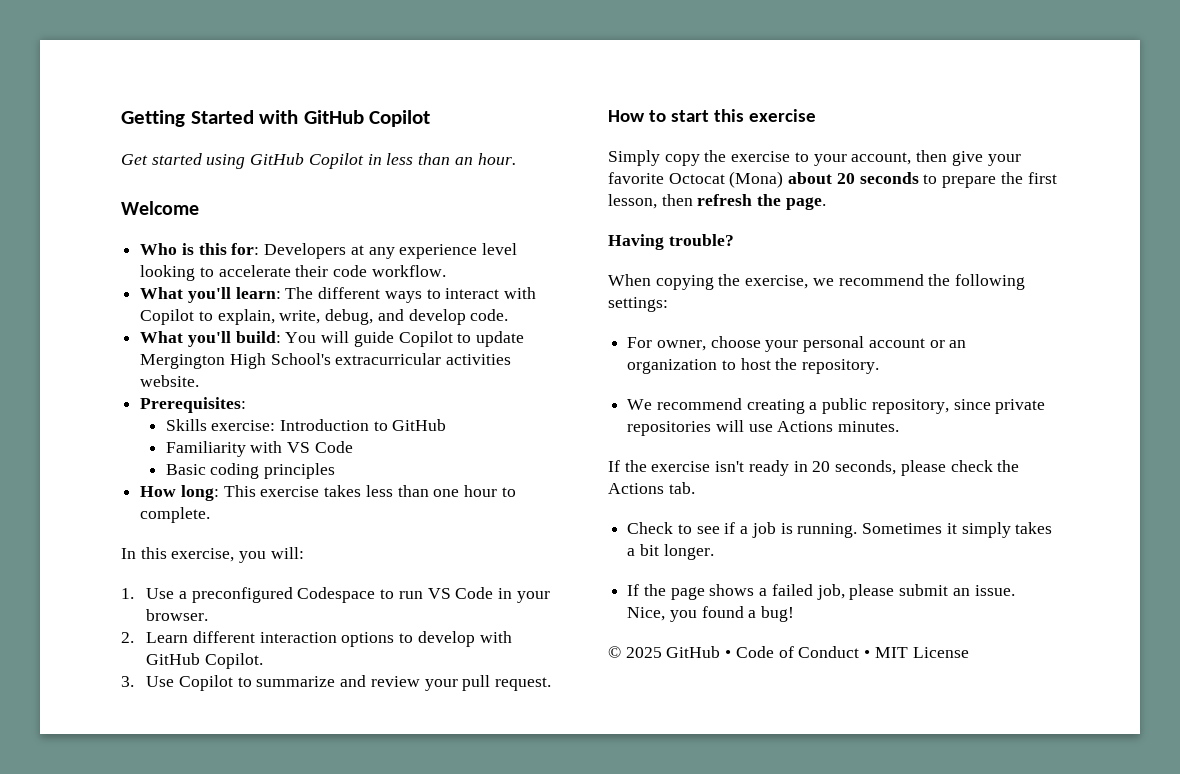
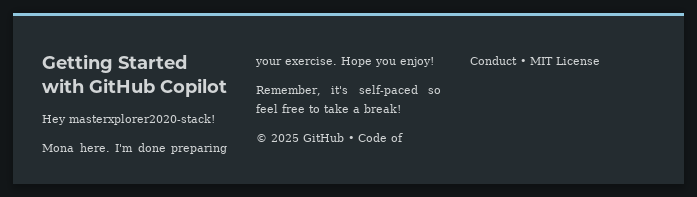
[121,153,516,169] [121,201,199,215] [140,243,518,259] [140,265,446,281] [140,287,537,303] [140,309,509,325] [140,331,525,347] [140,353,512,369] [140,375,200,387] [140,397,247,413] [165,419,447,431] [165,441,353,457] [165,463,335,479] [140,485,516,501] [140,507,211,523] [121,547,304,563] [121,587,550,603] [146,609,209,621] [121,631,512,647] [146,653,263,669] [121,675,552,691] [608,109,816,122] [608,150,1021,166] [608,171,1057,188] [608,194,826,210] [608,234,734,250] [608,274,1026,290] [608,297,668,312] [627,336,967,352] [627,358,880,374] [627,398,1046,414] [627,420,900,436] [608,460,1020,476] [608,482,695,494] [627,522,1053,538] [627,544,714,560] [627,584,1015,600] [627,606,795,622] Get started using GitHub Copilot in less than an hour. // Welcome // Who is this for: Developers at any experience level looking to accelerate their code workflow. // What you'll learn: The different ways to interact with Copilot to explain, write, debug, and develop code. // What you'll build: You will guide Copilot to update Mergington High School's extracurricular activities website. // Prerequisites: // Skills exercise: Introduction to GitHub // Familiarity with VS Code // Basic coding principles // How long: This exercise takes less than one hour to complete. // In this exercise, you will: // 1. Use a preconfigured Codespace to run VS Code in your browser. // 2. Learn different interaction options to develop with GitHub Copilot. // 3. Use Copilot to summarize and review your pull request. // How to start this exercise // Simply copy the exercise to your account, then give your favorite Octocat (Mona) about 20 seconds to prepare the first lesson, then refresh the page. // Having trouble? // When copying the exercise, we recommend the following settings: // For owner, choose your personal account or an organization to host the repository. // We recommend creating a public repository, since private repositories will use Actions minutes. // If the exercise isn't ready in 20 seconds, please check the Actions tab. // Check to see if a job is running. Sometimes it simply takes a bit longer. // If the page shows a failed job, please submit an issue. Nice, you found a bug! -> [42,114,215,125] [42,143,227,154] [255,57,434,67] [256,85,441,96] [256,104,401,113] Hey masterxplorer2020-stack! // Mona here. I'm done preparing your exercise. Hope you enjoy! // Remember, it's self-paced so feel free to take a break!

